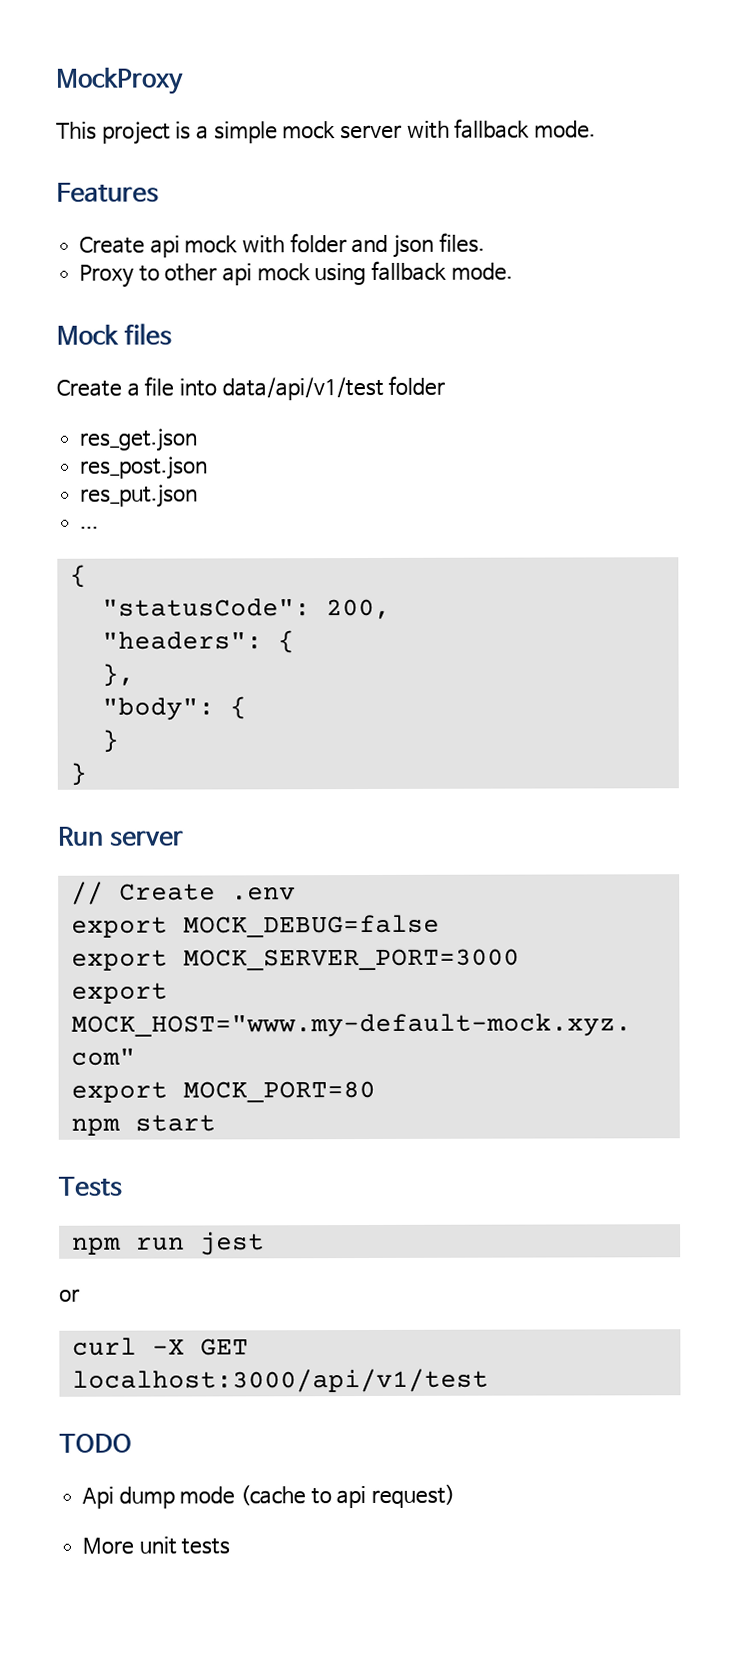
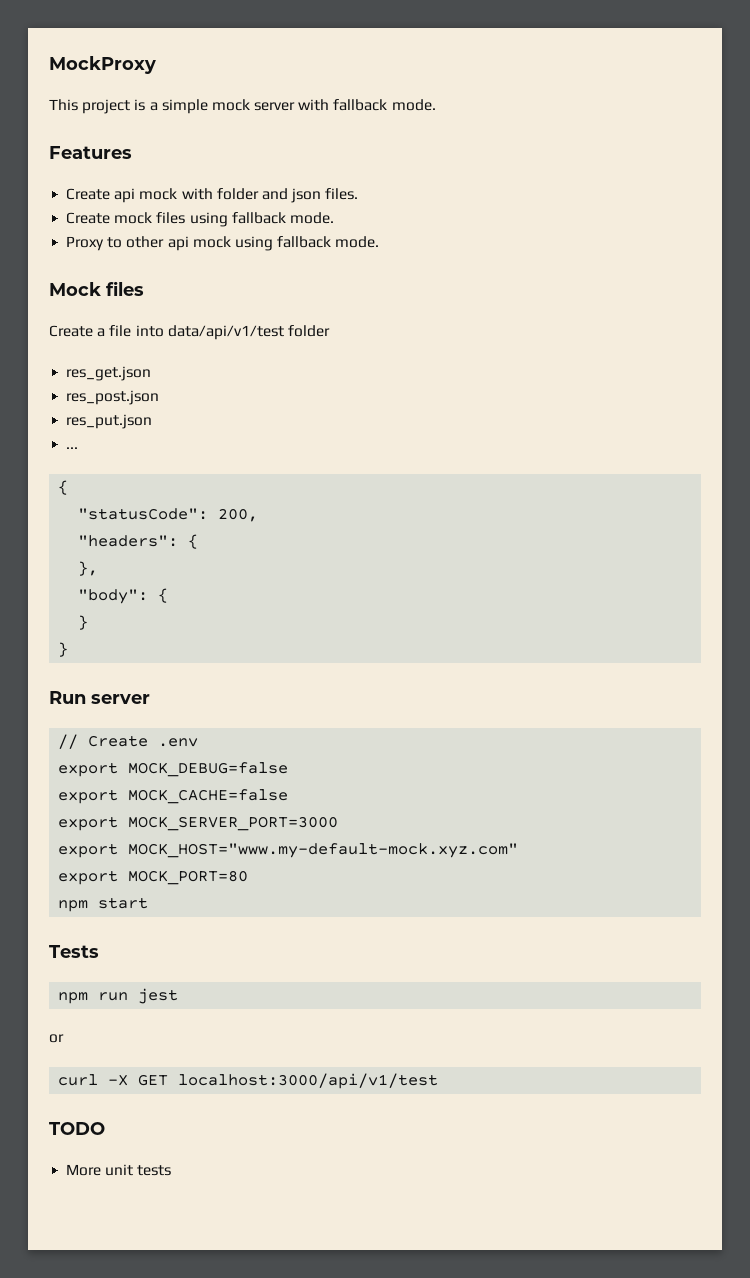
(485, 242) none -> [66,212,334,227] // Create mock files using fallback mode.
(440, 926) none -> [58,789,289,804] // export MOCK_CACHE=false
[82,1484,456,1509] // Api dump mode (cache to api request) -> (105, 1128) none

